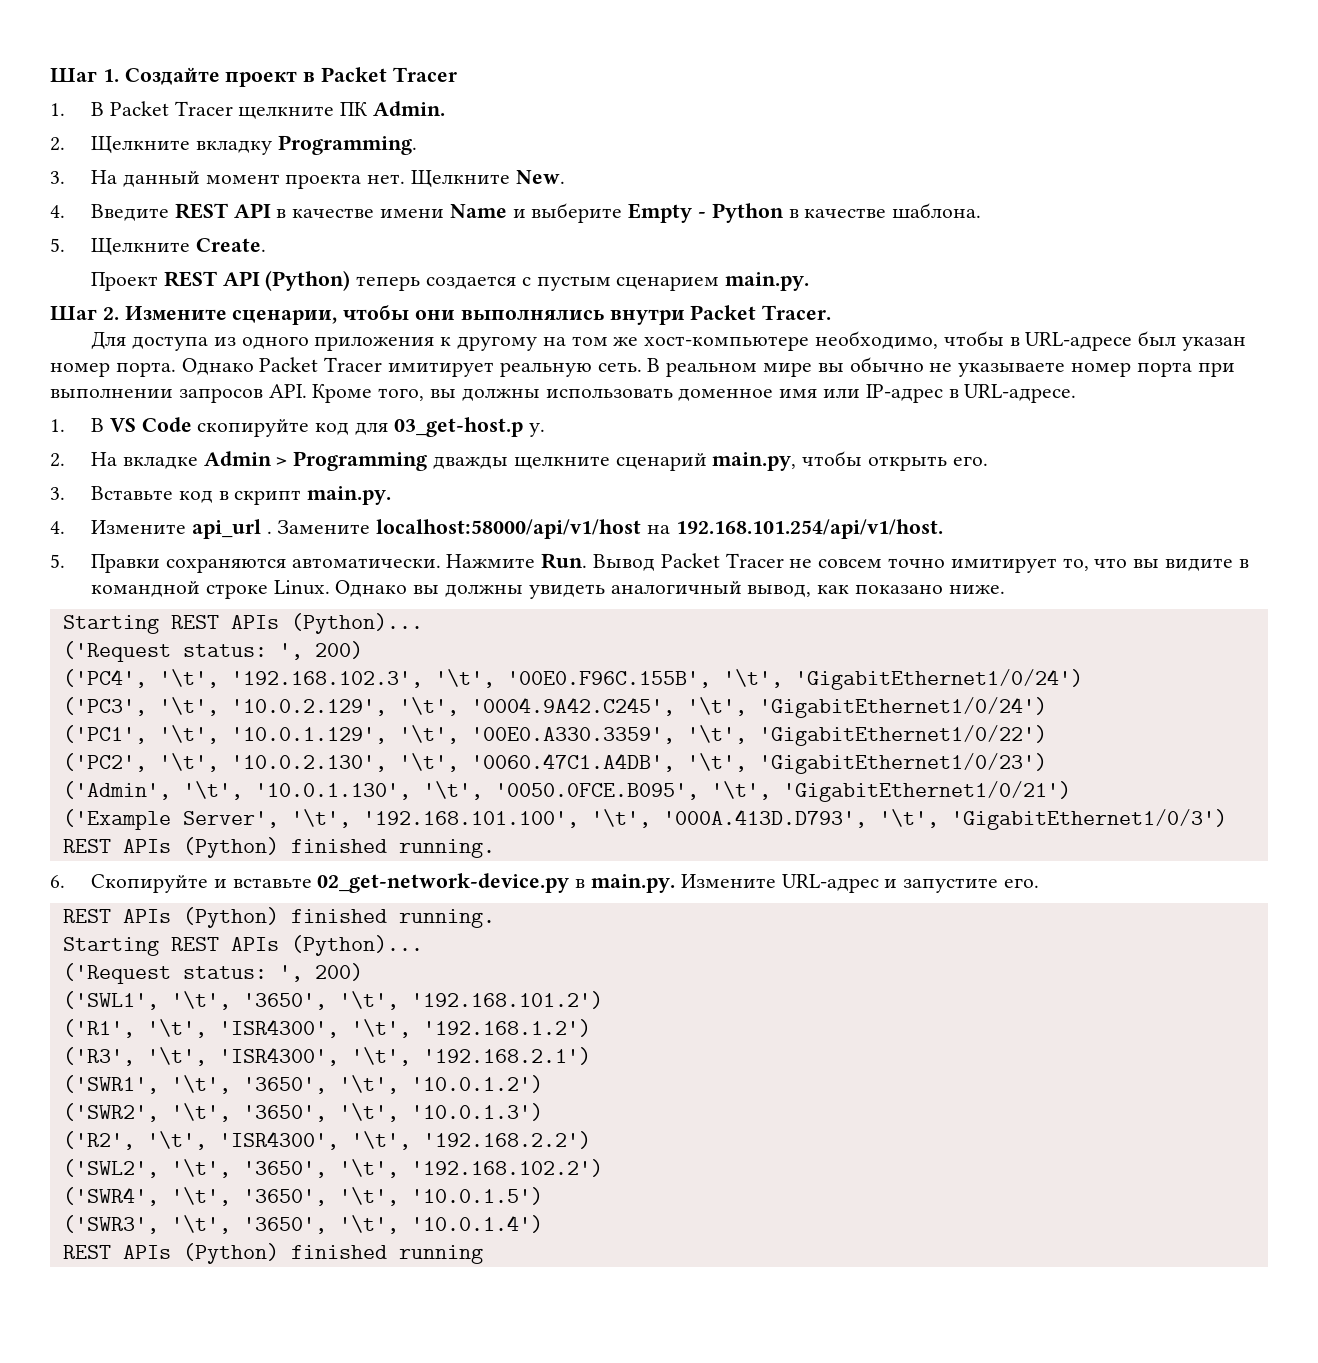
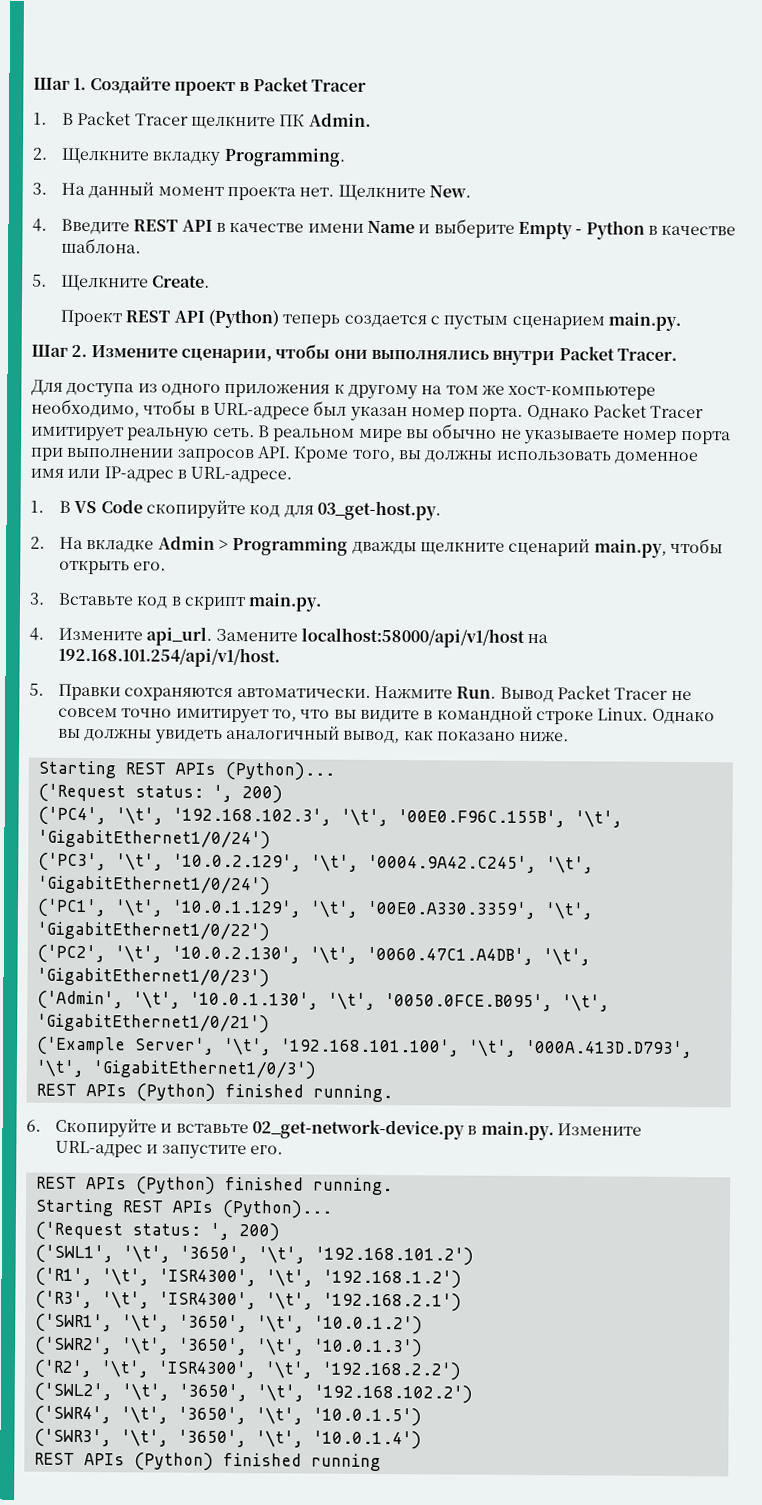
[393,417,545,437] 03_get-host.p y. -> [317,500,442,521] 03_get-host.py.
[191,519,272,539] api_url . -> [146,626,213,646] api_url.

